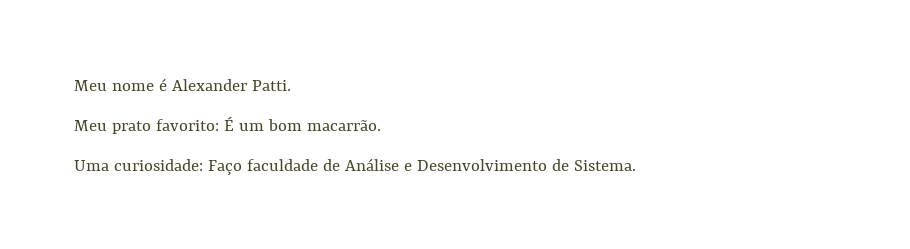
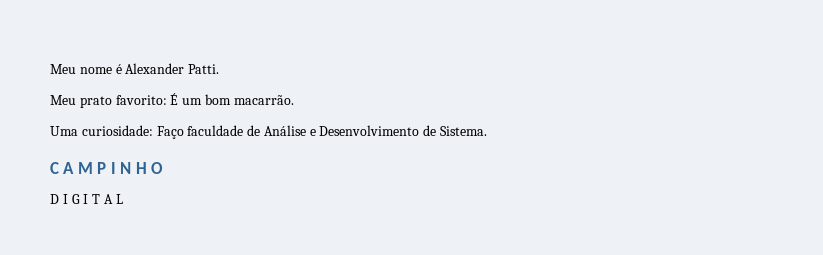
(636, 165) none -> [50,162,164,174] [50,194,123,204] // C A M P I N H O // D I G I T A L

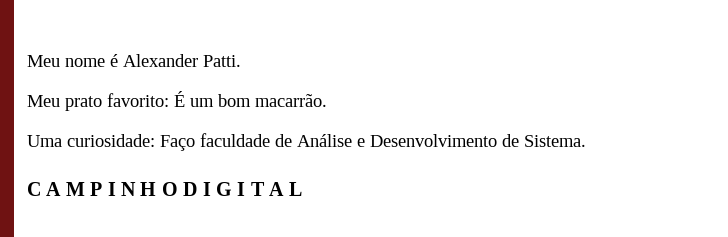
(164, 168) // -> (178, 189) none

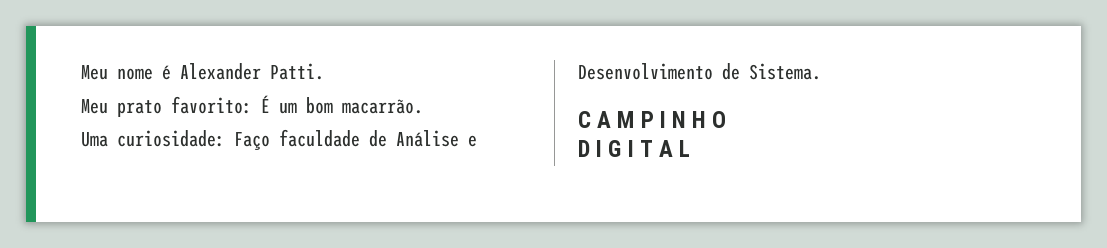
(178, 189) none -> (727, 119) //

